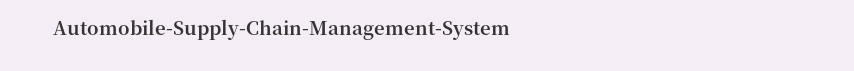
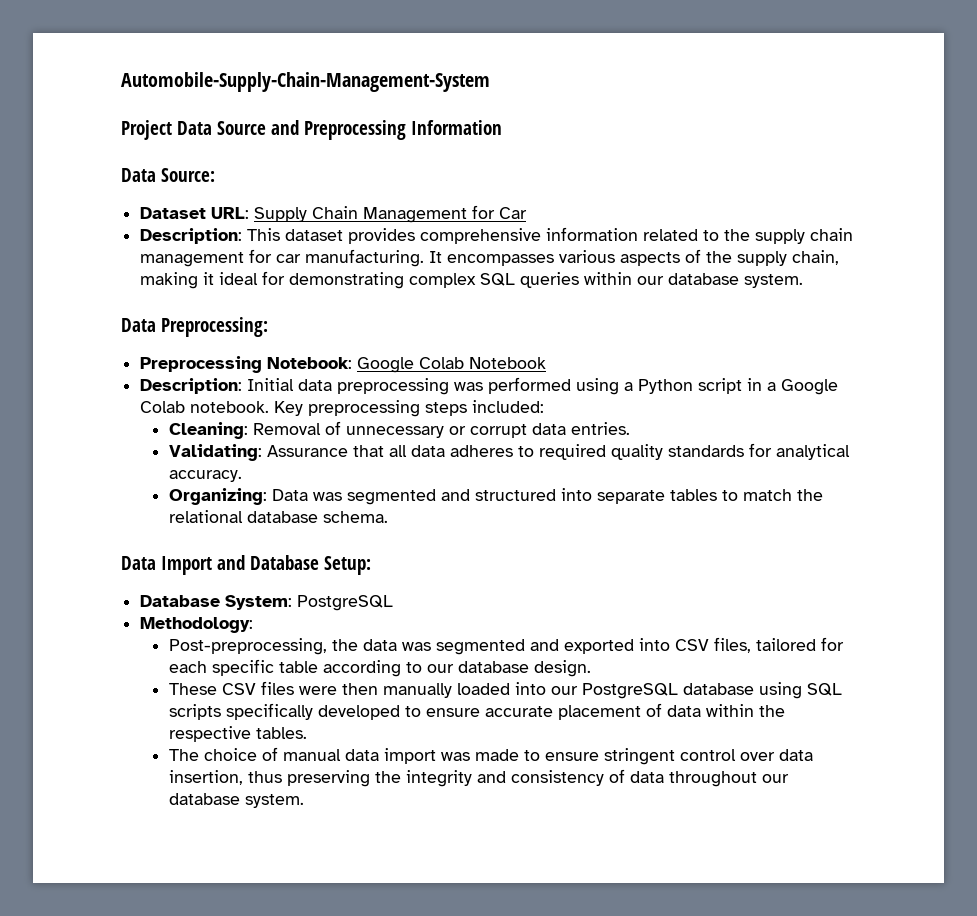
(510, 29) none -> [121,120,502,140] [121,168,215,182] [140,205,528,223] [140,227,854,244] [140,249,840,267] [140,271,804,289] [121,317,268,337] [140,356,547,373] [140,377,839,395] [140,400,545,417] [169,421,631,439] [169,443,851,461] [169,470,243,482] [169,488,824,505] [169,510,389,523] [121,555,371,575] [140,595,394,611] [140,617,254,633] [169,637,845,655] [169,659,592,677] [169,681,843,699] [169,703,786,720] [169,726,308,742] [169,747,814,765] [169,769,790,787] [169,793,305,808] // Project Data Source and Preprocessing Information // Data Source: // Dataset URL: Supply Chain Management for Car // Description: This dataset provides comprehensive information related to the supply chain management for car manufacturing. It encompasses various aspects of the supply chain, making it ideal for demonstrating complex SQL queries within our database system. // Data Preprocessing: // Preprocessing Notebook: Google Colab Notebook // Description: Initial data preprocessing was performed using a Python script in a Google Colab notebook. Key preprocessing steps included: // Cleaning: Removal of unnecessary or corrupt data entries. // Validating: Assurance that all data adheres to required quality standards for analytical accuracy. // Organizing: Data was segmented and structured into separate tables to match the relational database schema. // Data Import and Database Setup: // Database System: PostgreSQL // Methodology: // Post-preprocessing, the data was segmented and exported into CSV files, tailored for each specific table according to our database design. // These CSV files were then manually loaded into our PostgreSQL database using SQL scripts specifically developed to ensure accurate placement of data within the respective tables. // The choice of manual data import was made to ensure stringent control over data insertion, thus preserving the integrity and consistency of data throughout our database system.

